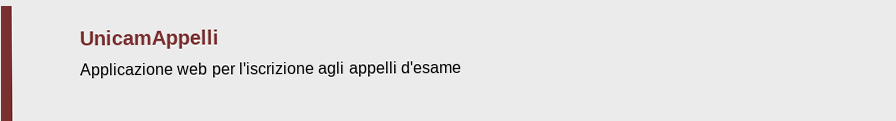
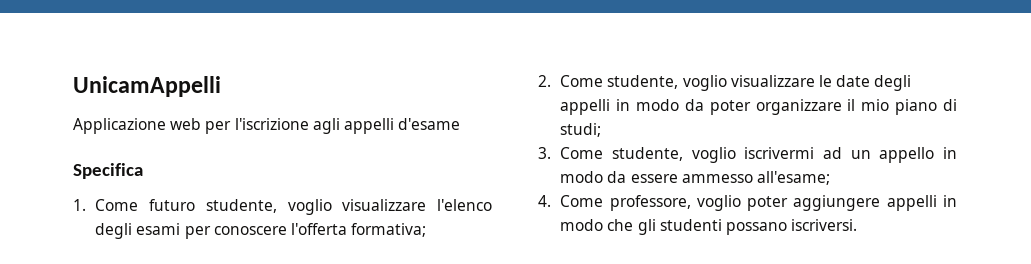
(462, 67) none -> [73,163,143,179] [73,199,492,215] [95,223,427,239] [538,75,912,91] [560,99,957,115] [560,123,602,137] [538,147,957,163] [560,171,831,185] [538,195,957,211] [560,219,858,235] // Specifica // 1. Come futuro studente, voglio visualizzare l'elenco degli esami per conoscere l'offerta formativa; // 2. Come studente, voglio visualizzare le date degli appelli in modo da poter organizzare il mio piano di studi; // 3. Come studente, voglio iscrivermi ad un appello in modo da essere ammesso all'esame; // 4. Come professore, voglio poter aggiungere appelli in modo che gli studenti possano iscriversi.

